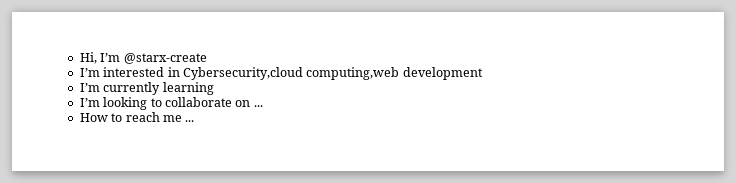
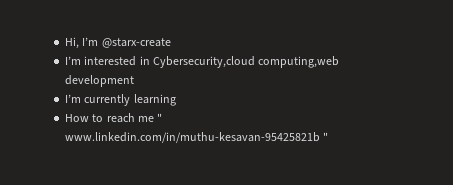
[79,97,263,110] // I’m looking to collaborate on ... -> (176, 100) none
[185,120,195,122] ... -> [157,113,163,122] [65,132,329,143] " www.linkedin.com/in/muthu-kesavan-95425821b "

